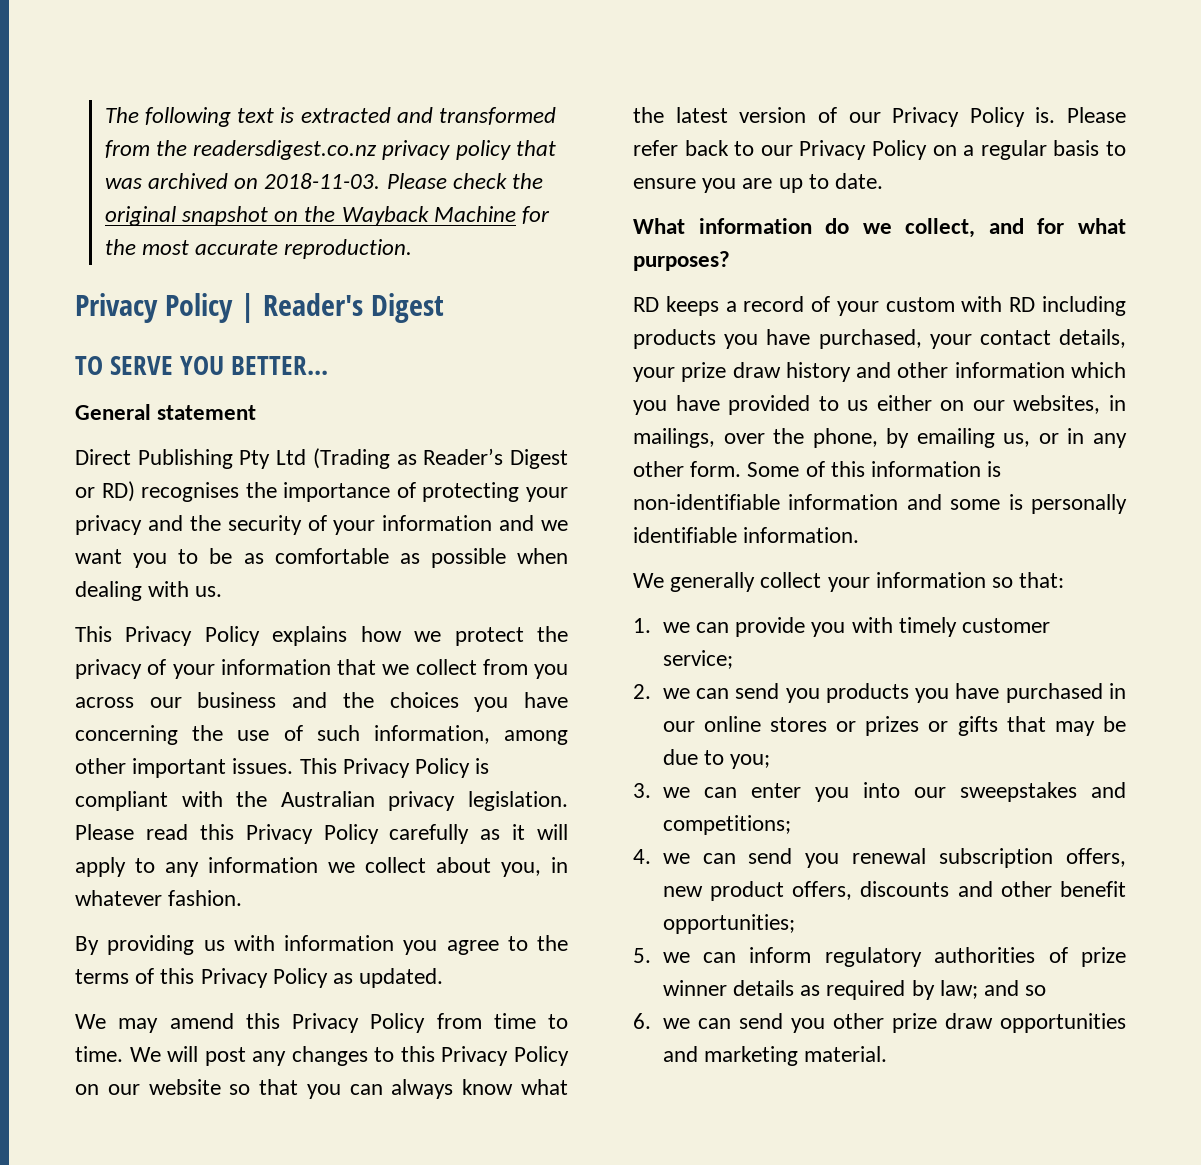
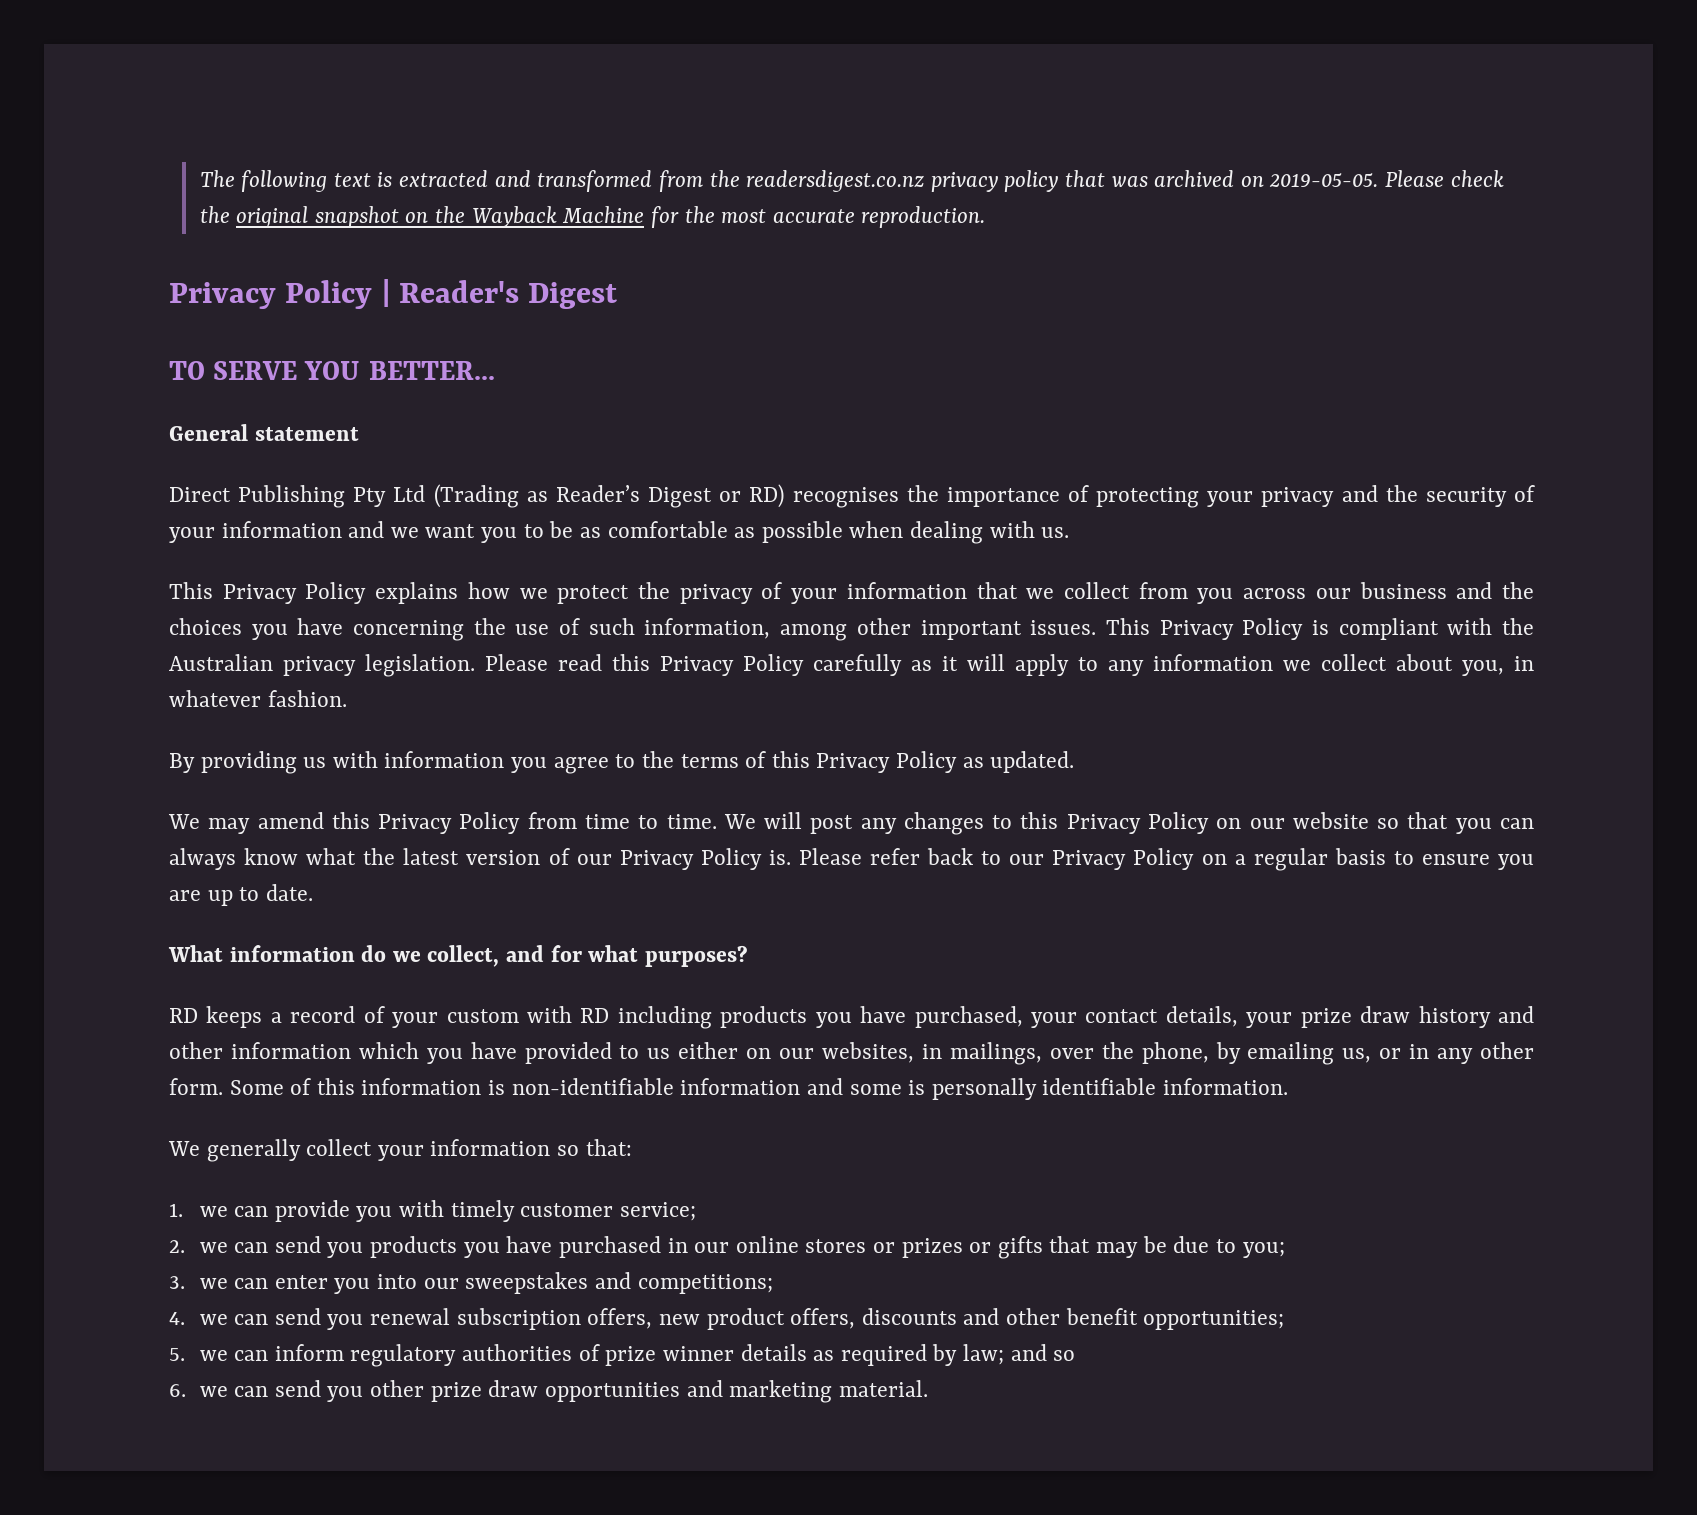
[264,173,381,189] 2018-11-03. -> [1269,173,1379,187] 2019-05-05.

